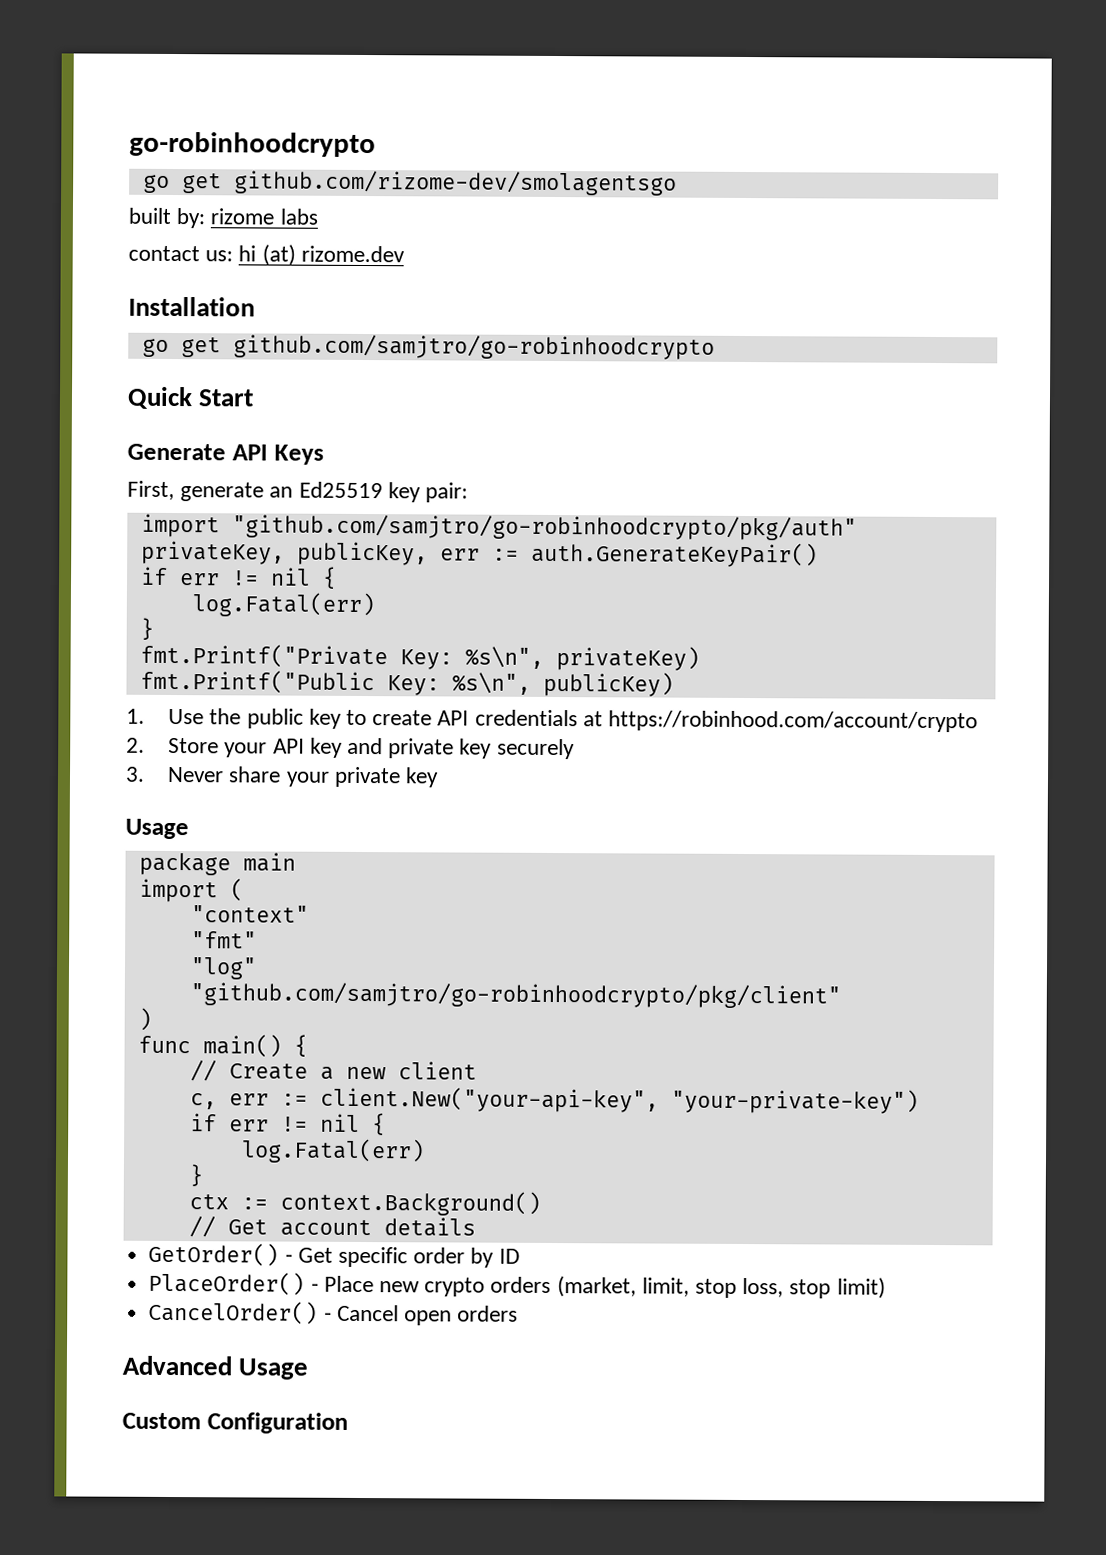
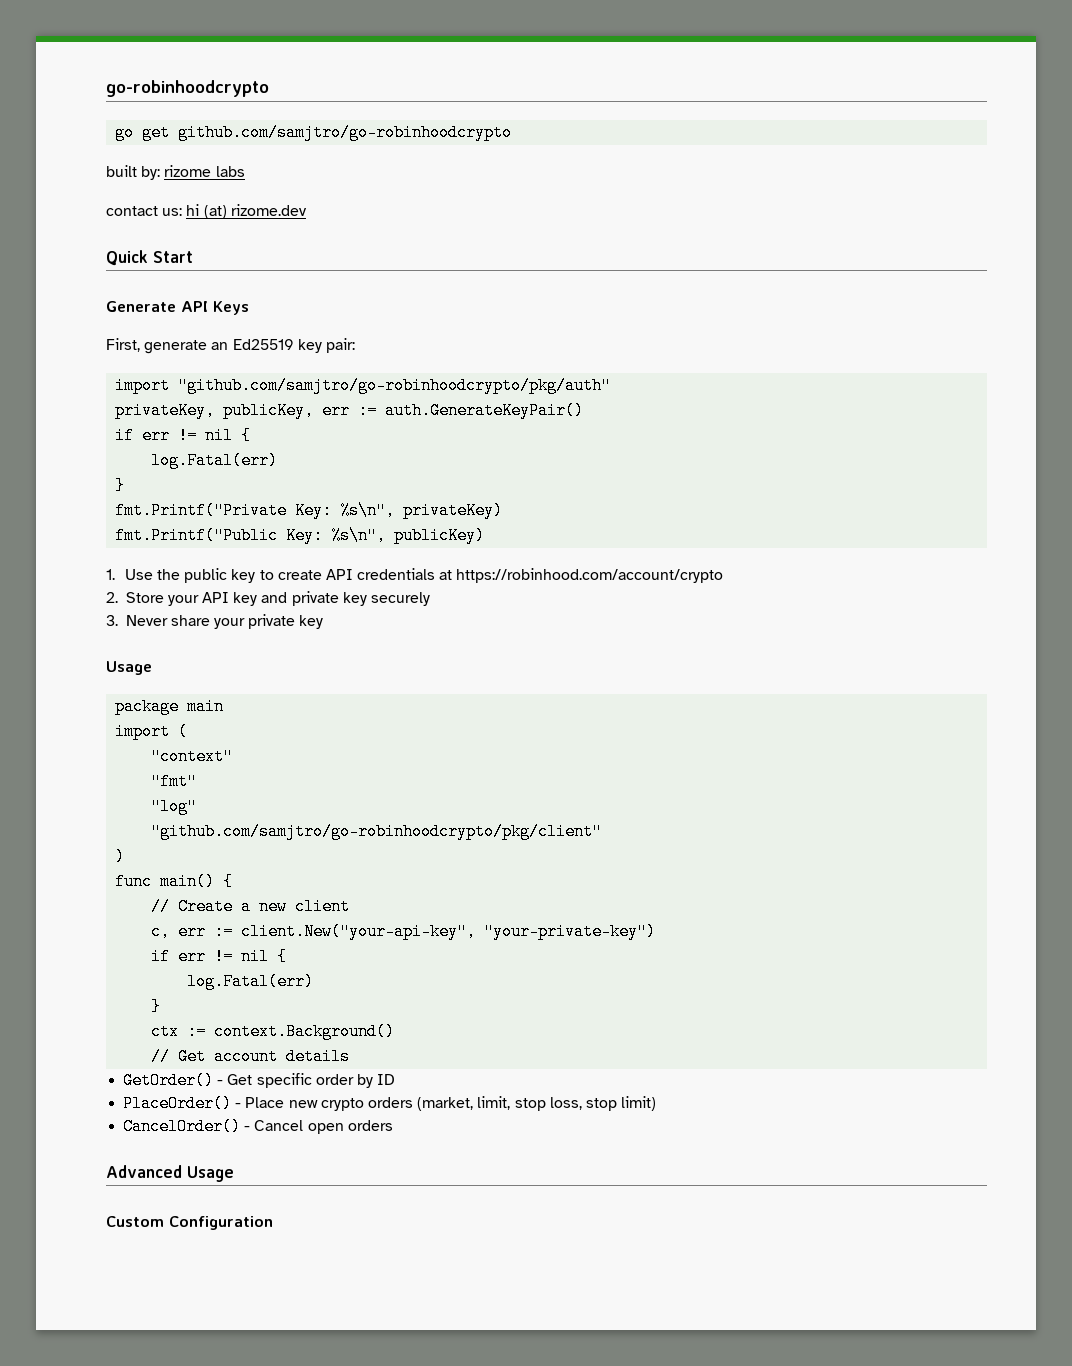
[233,170,677,196] github.com/rizome-dev/smolagentsgo -> [178,124,513,141] github.com/samjtro/go-robinhoodcrypto
[128,296,255,317] [141,334,715,360] // Installation // go get github.com/samjtro/go-robinhoodcrypto -> (307, 210) none

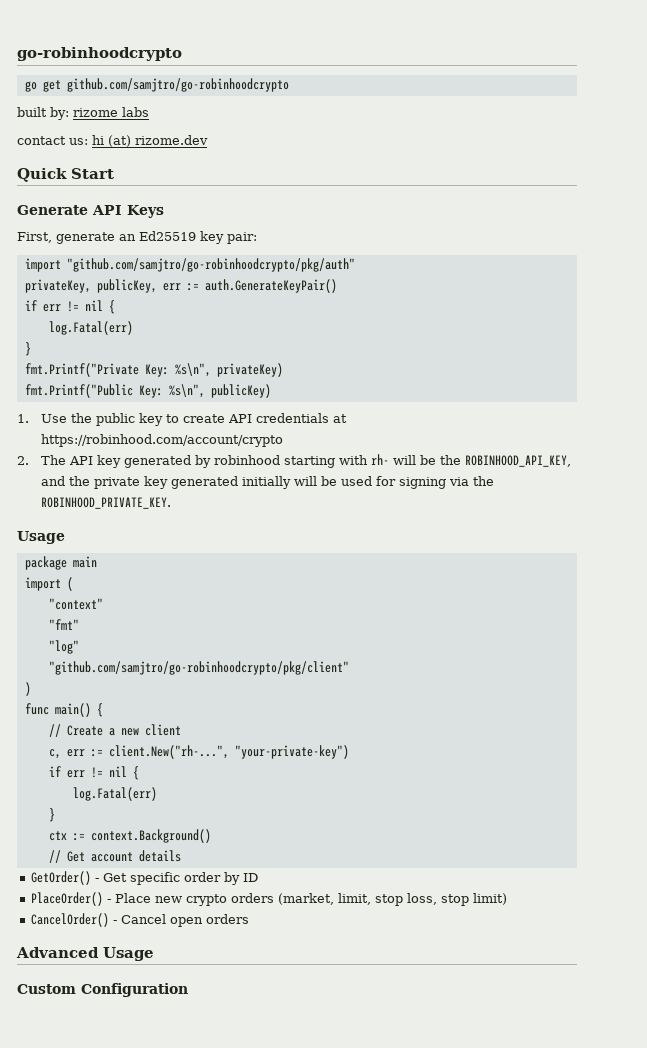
[125,591,431,606] [106,614,324,629] Store your API key and private key securely // 3. Never share your private key -> [41,454,572,468] [41,476,495,489] [41,497,172,509] The API key generated by robinhood starting with rh- will be the ROBINHOOD_API_KEY, and the private key generated initially will be used for signing via the ROBINHOOD_PRIVATE_KEY.
[241,923,477,940] client.New("your-api-key", -> [108,745,229,759] client.New("rh-...",

